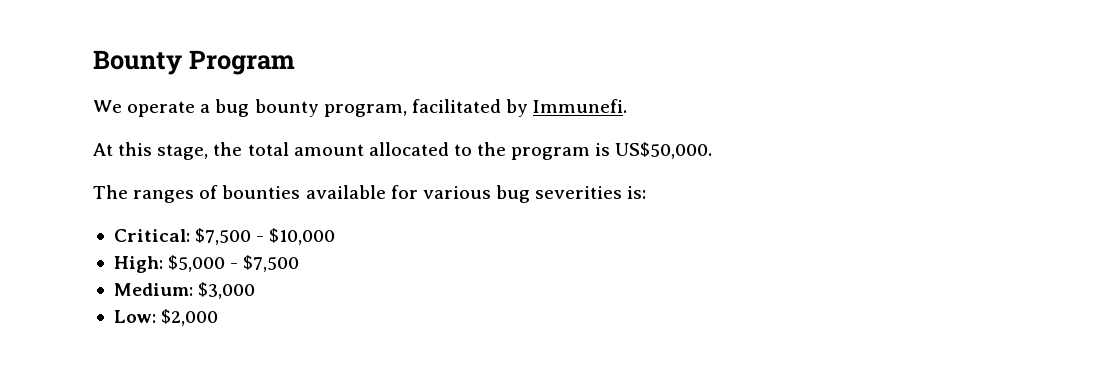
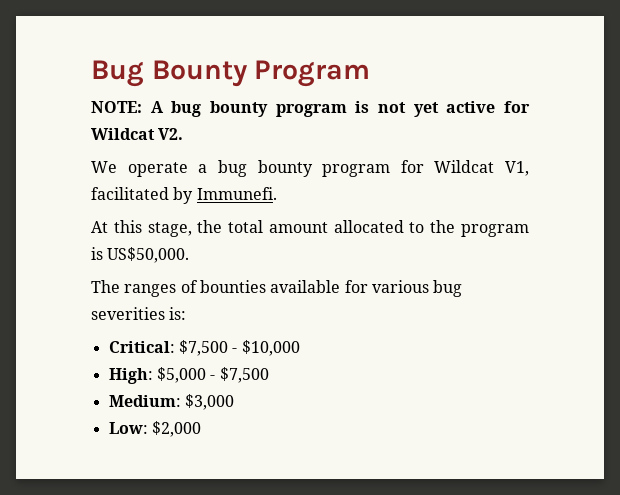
(93, 62) none -> [91,60,144,87] Bug
(295, 62) none -> [91,101,530,117] [91,128,184,140] // NOTE: A bug bounty program is not yet active for Wildcat V2.
[323,104,407,117] program, -> [322,160,529,177] program for Wildcat V1,

